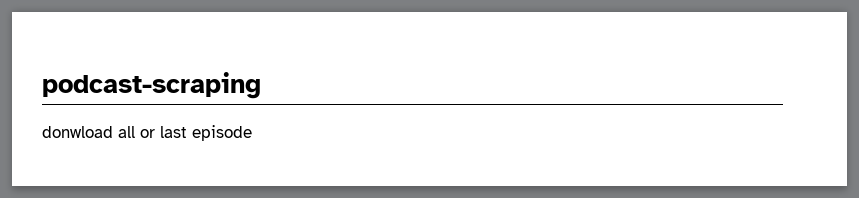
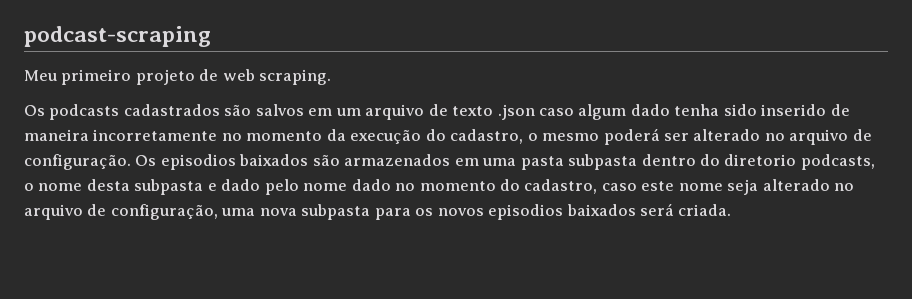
[42,125,252,141] donwload all or last episode -> [24,69,332,85] [24,104,850,120] [24,128,872,145] [24,154,875,170] [24,179,855,195] [24,203,732,220] Meu primeiro projeto de web scraping. // Os podcasts cadastrados são salvos em um arquivo de texto .json caso algum dado tenha sido inserido de maneira incorretamente no momento da execução do cadastro, o mesmo poderá ser alterado no arquivo de configuração. Os episodios baixados são armazenados em uma pasta subpasta dentro do diretorio podcasts, o nome desta subpasta e dado pelo nome dado no momento do cadastro, caso este nome seja alterado no arquivo de configuração, uma nova subpasta para os novos episodios baixados será criada.

